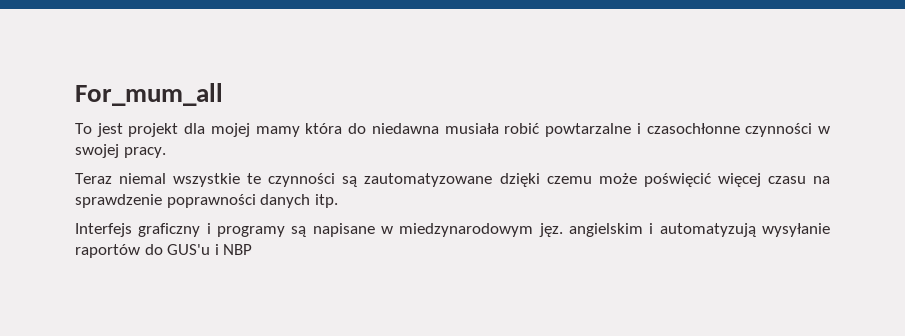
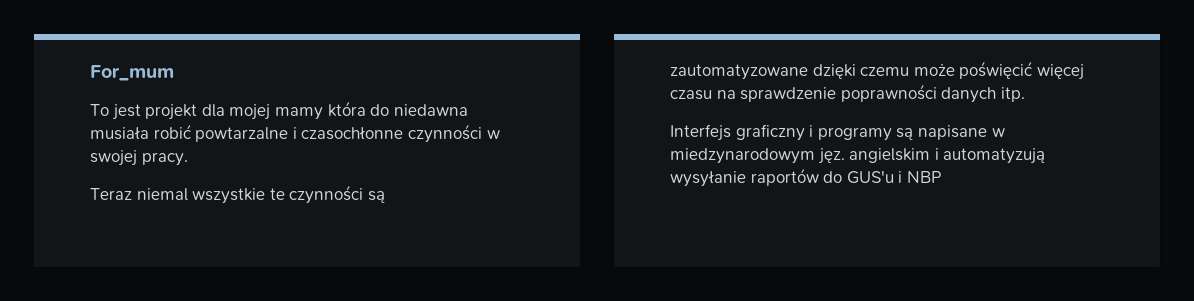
[75,83,223,106] For_mum_all -> [90,65,174,81] For_mum

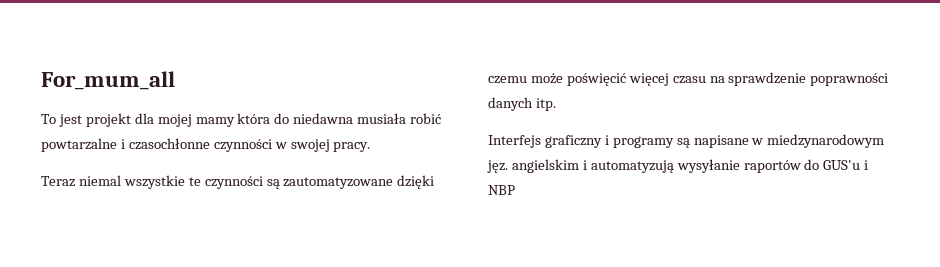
[90,65,174,81] For_mum -> [41,71,175,90] For_mum_all

